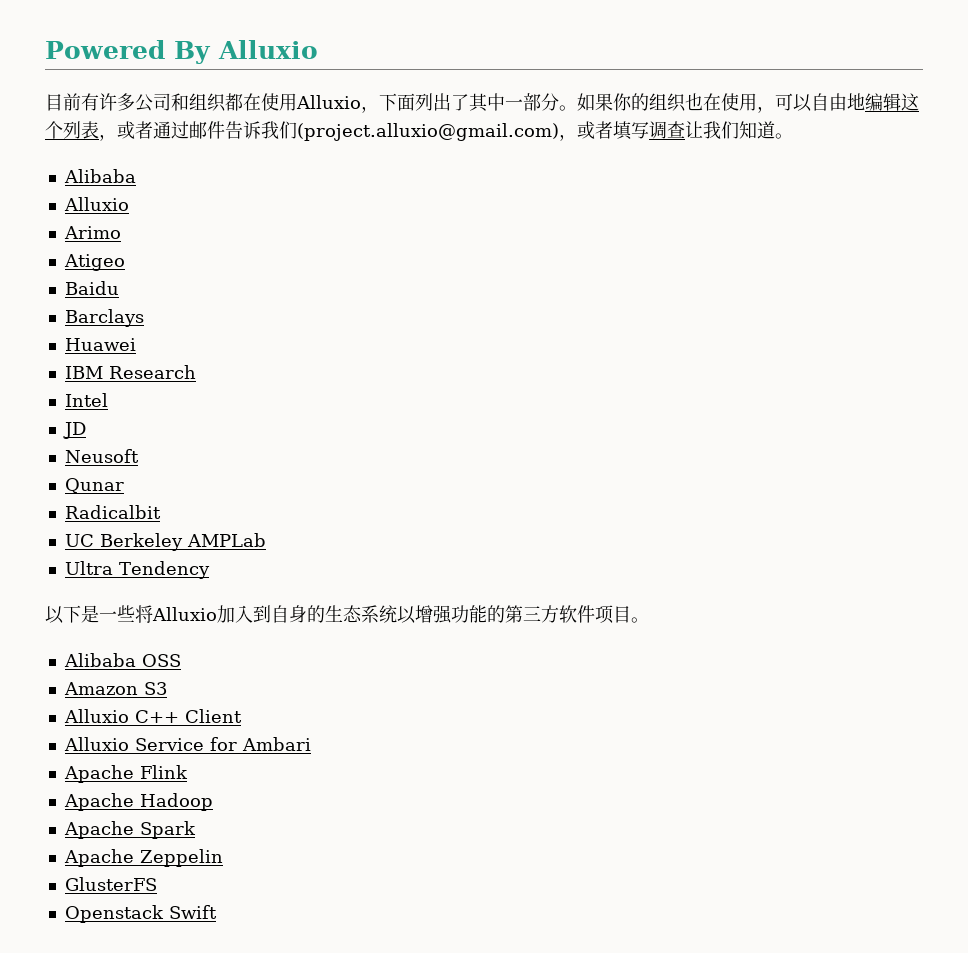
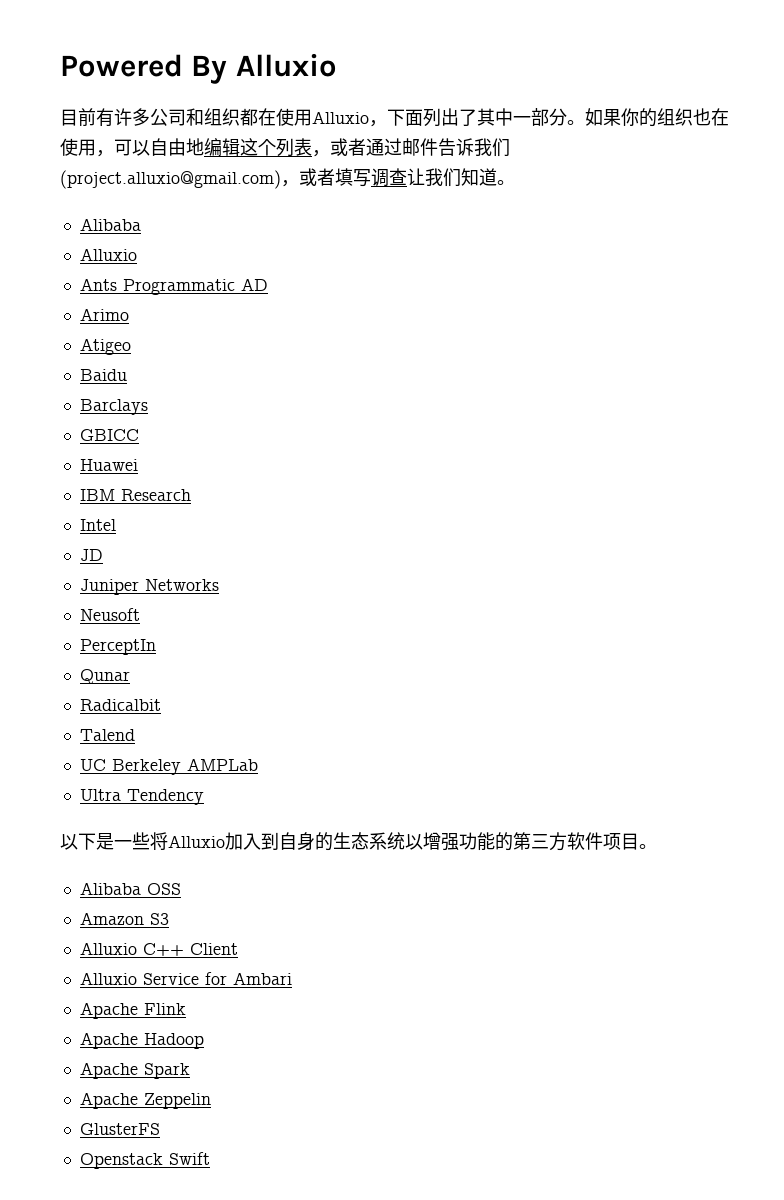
(129, 204) none -> [79,278,268,295] // Ants Programmatic AD
(144, 318) none -> [79,429,139,441] // GBICC
(86, 430) none -> [79,579,219,595] // Juniper Networks
(139, 456) none -> [79,639,156,655] // PerceptIn
(161, 512) none -> [79,729,135,741] // Talend

